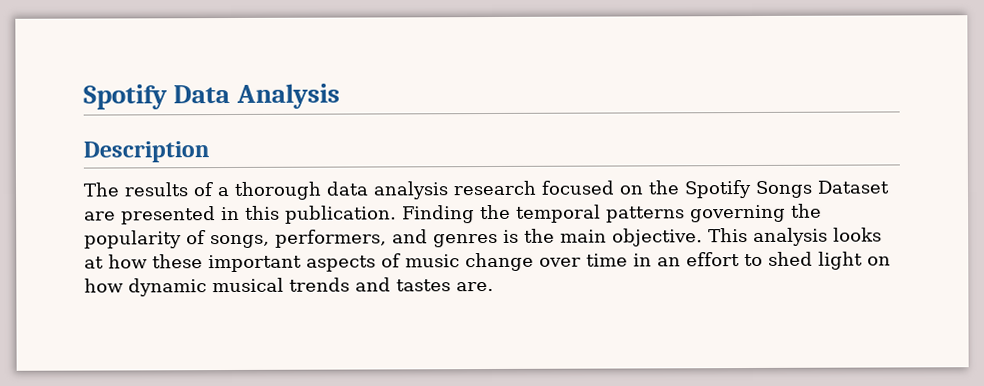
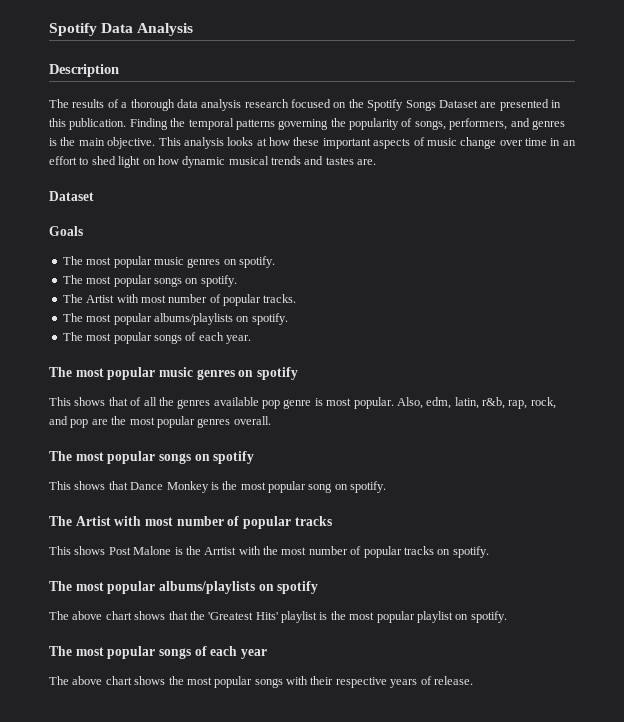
(494, 286) none -> [49,191,94,201] [49,226,83,236] [62,256,275,268] [62,275,237,287] [62,294,297,306] [62,313,288,325] [62,332,251,344] [49,367,298,380] [49,397,556,409] [49,416,271,428] [49,451,255,464] [49,481,387,493] [49,516,332,529] [49,546,489,558] [49,581,319,594] [49,611,507,623] [49,646,267,659] [49,676,473,688] // Dataset // Goals // The most popular music genres on spotify. // The most popular songs on spotify. // The Artist with most number of popular tracks. // The most popular albums/playlists on spotify. // The most popular songs of each year. // The most popular music genres on spotify // This shows that of all the genres available pop genre is most popular. Also, edm, latin, r&b, rap, rock, and pop are the most popular genres overall. // The most popular songs on spotify // This shows that Dance Monkey is the most popular song on spotify. // The Artist with most number of popular tracks // This shows Post Malone is the Arrtist with the most number of popular tracks on spotify. // The most popular albums/playlists on spotify // The above chart shows that the 'Greatest Hits' playlist is the most popular playlist on spotify. // The most popular songs of each year // The above chart shows the most popular songs with their respective years of release.

